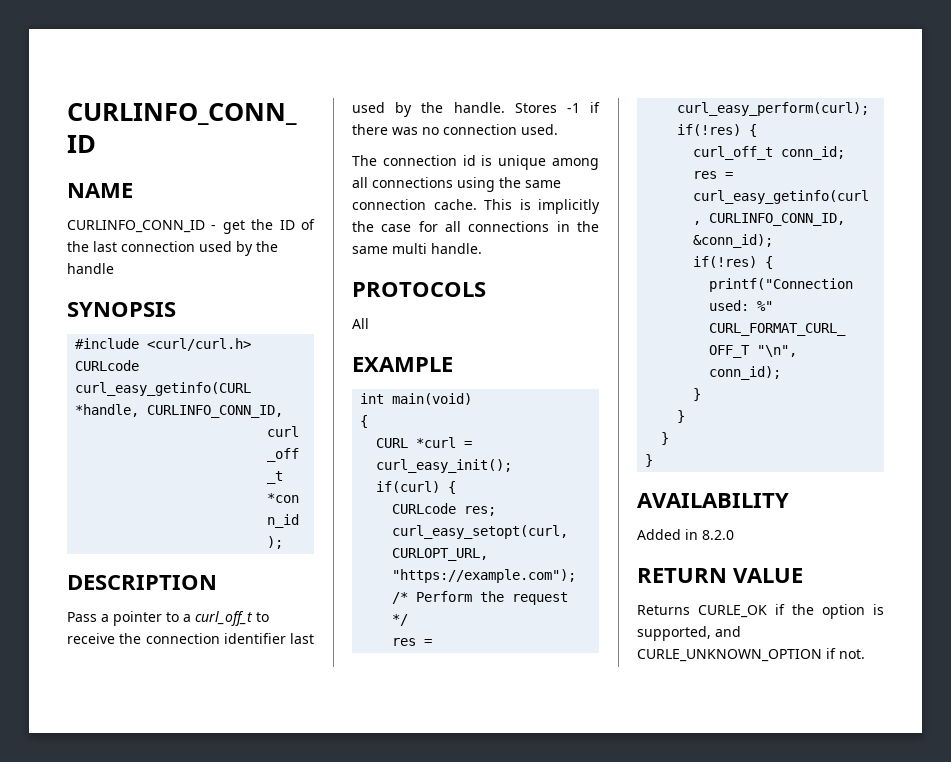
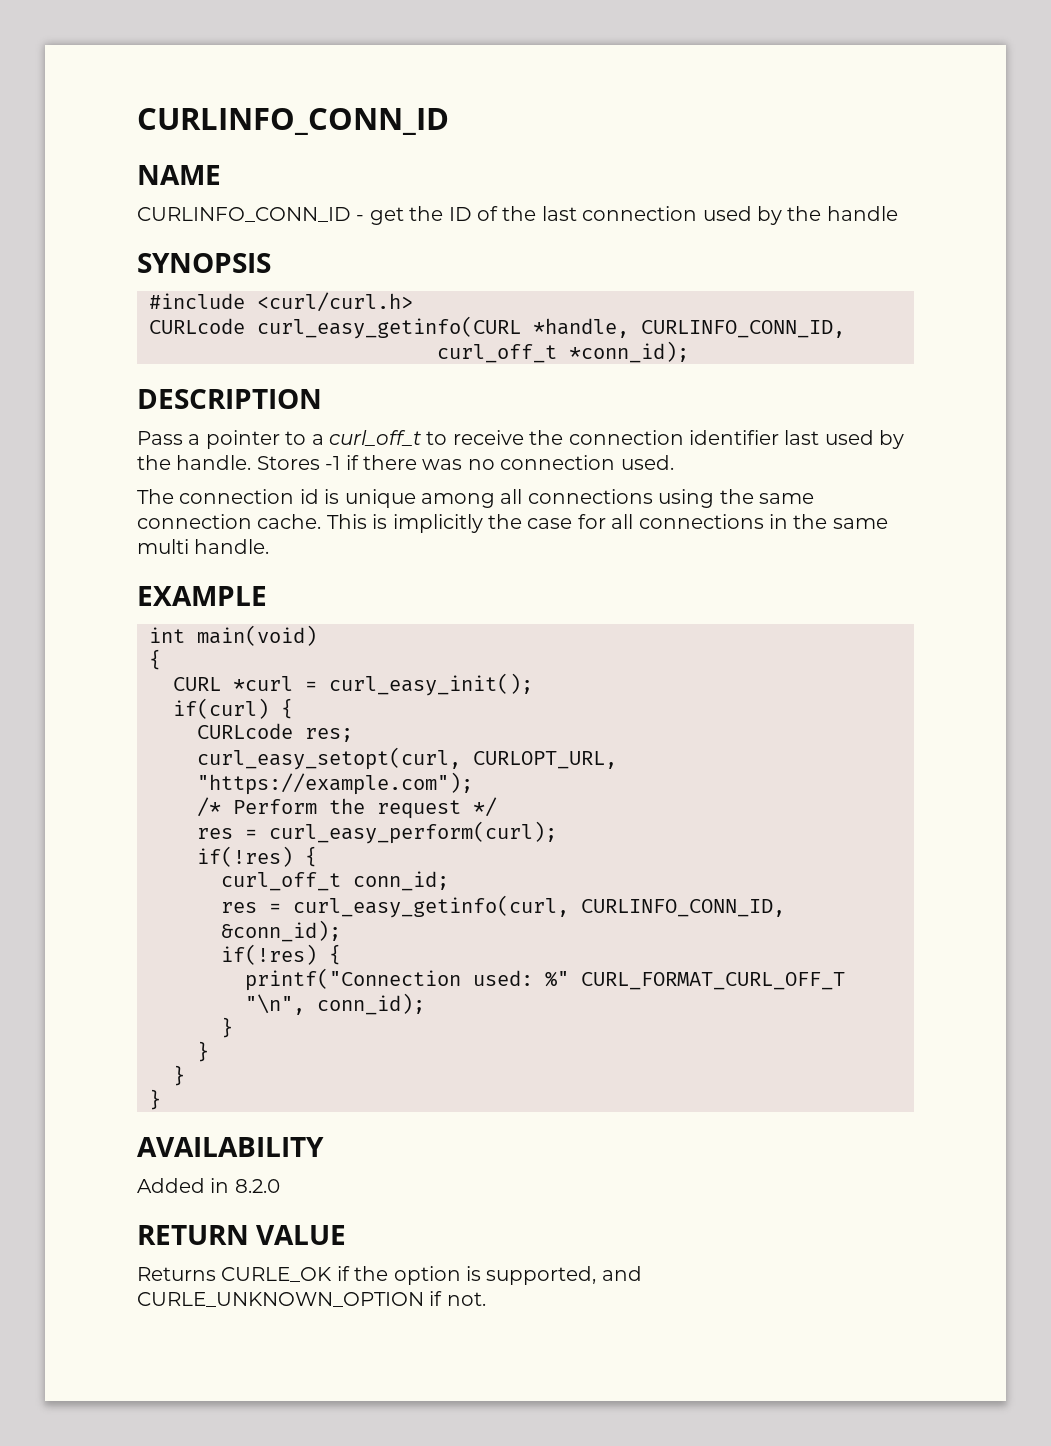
[352,282,486,297] [352,318,369,329] // PROTOCOLS // All -> (270, 546) none

